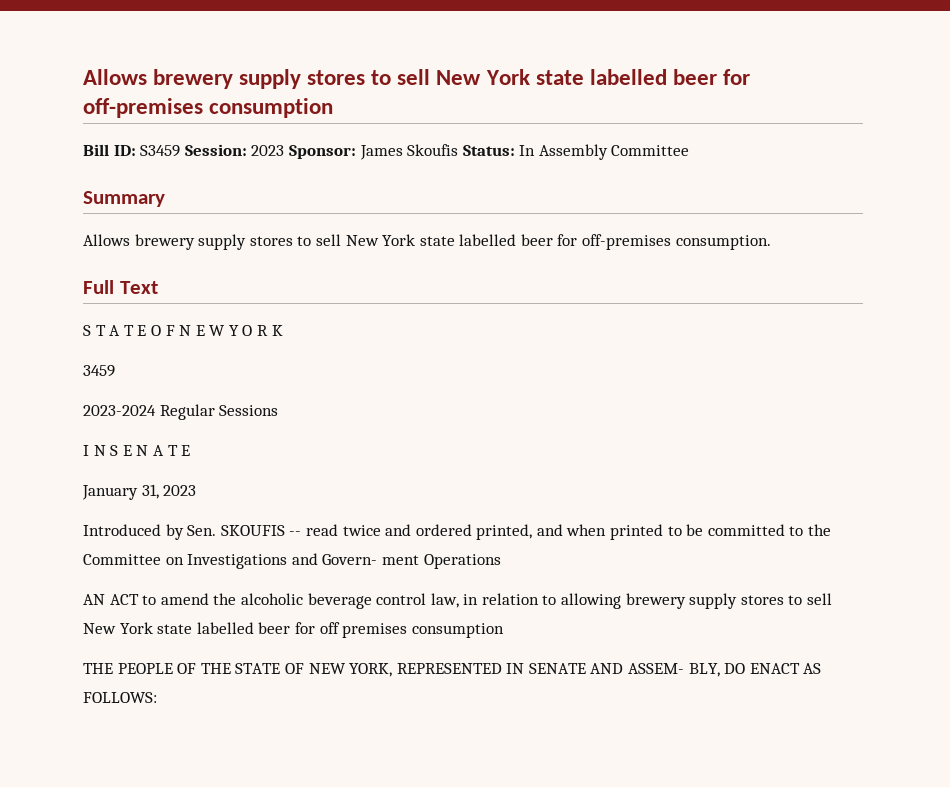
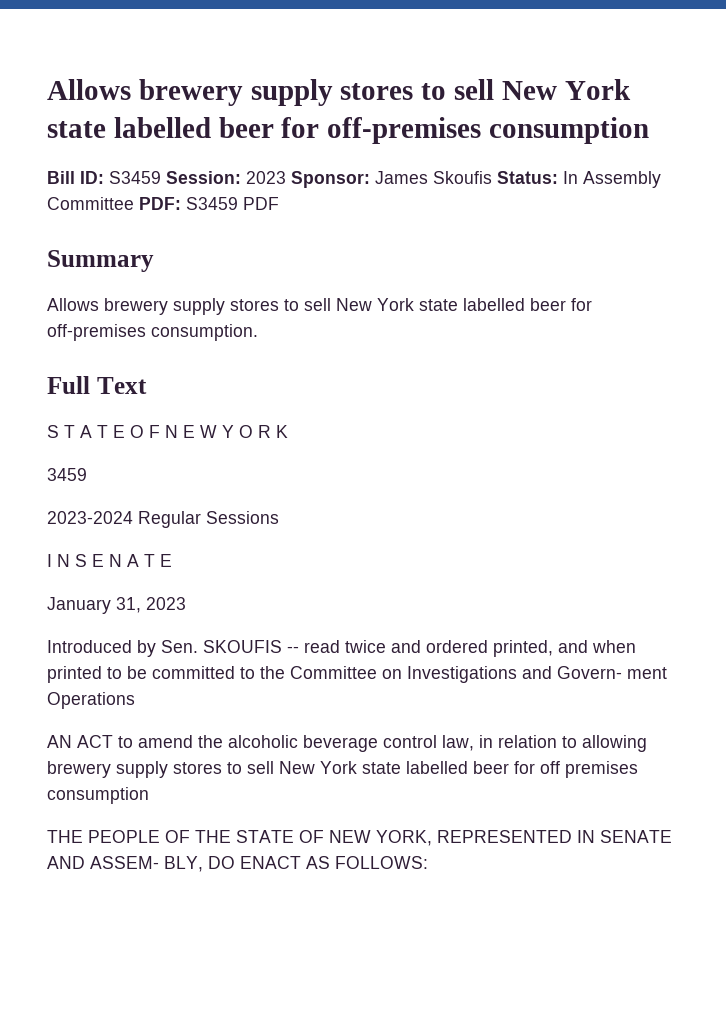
(690, 150) none -> [139,197,279,210] PDF: S3459 PDF

